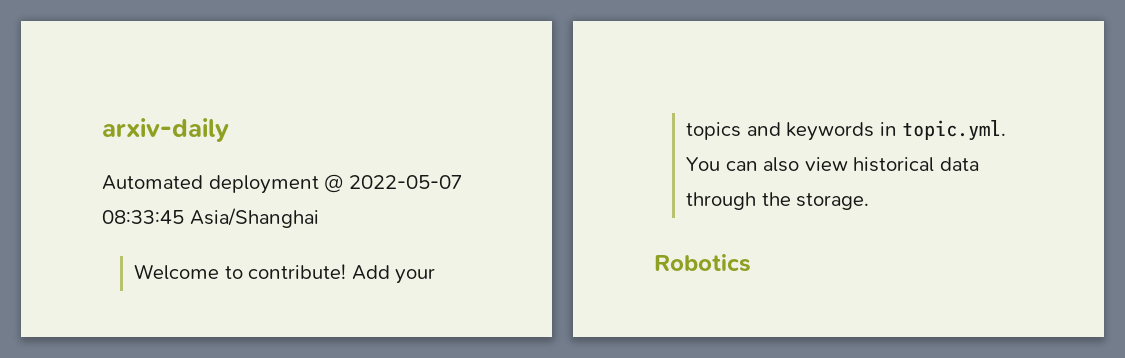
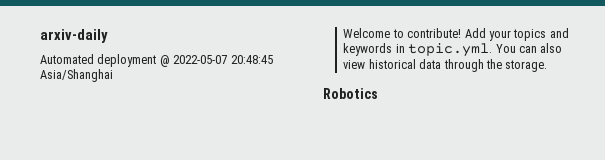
[102,210,184,224] 08:33:45 -> [230,55,273,64] 20:48:45

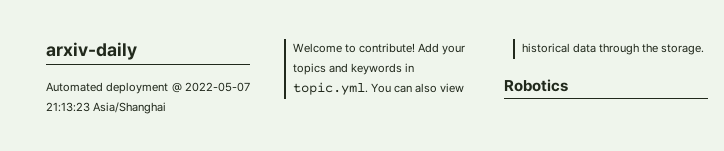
[230,55,273,64] 20:48:45 -> [46,102,90,112] 21:13:23

